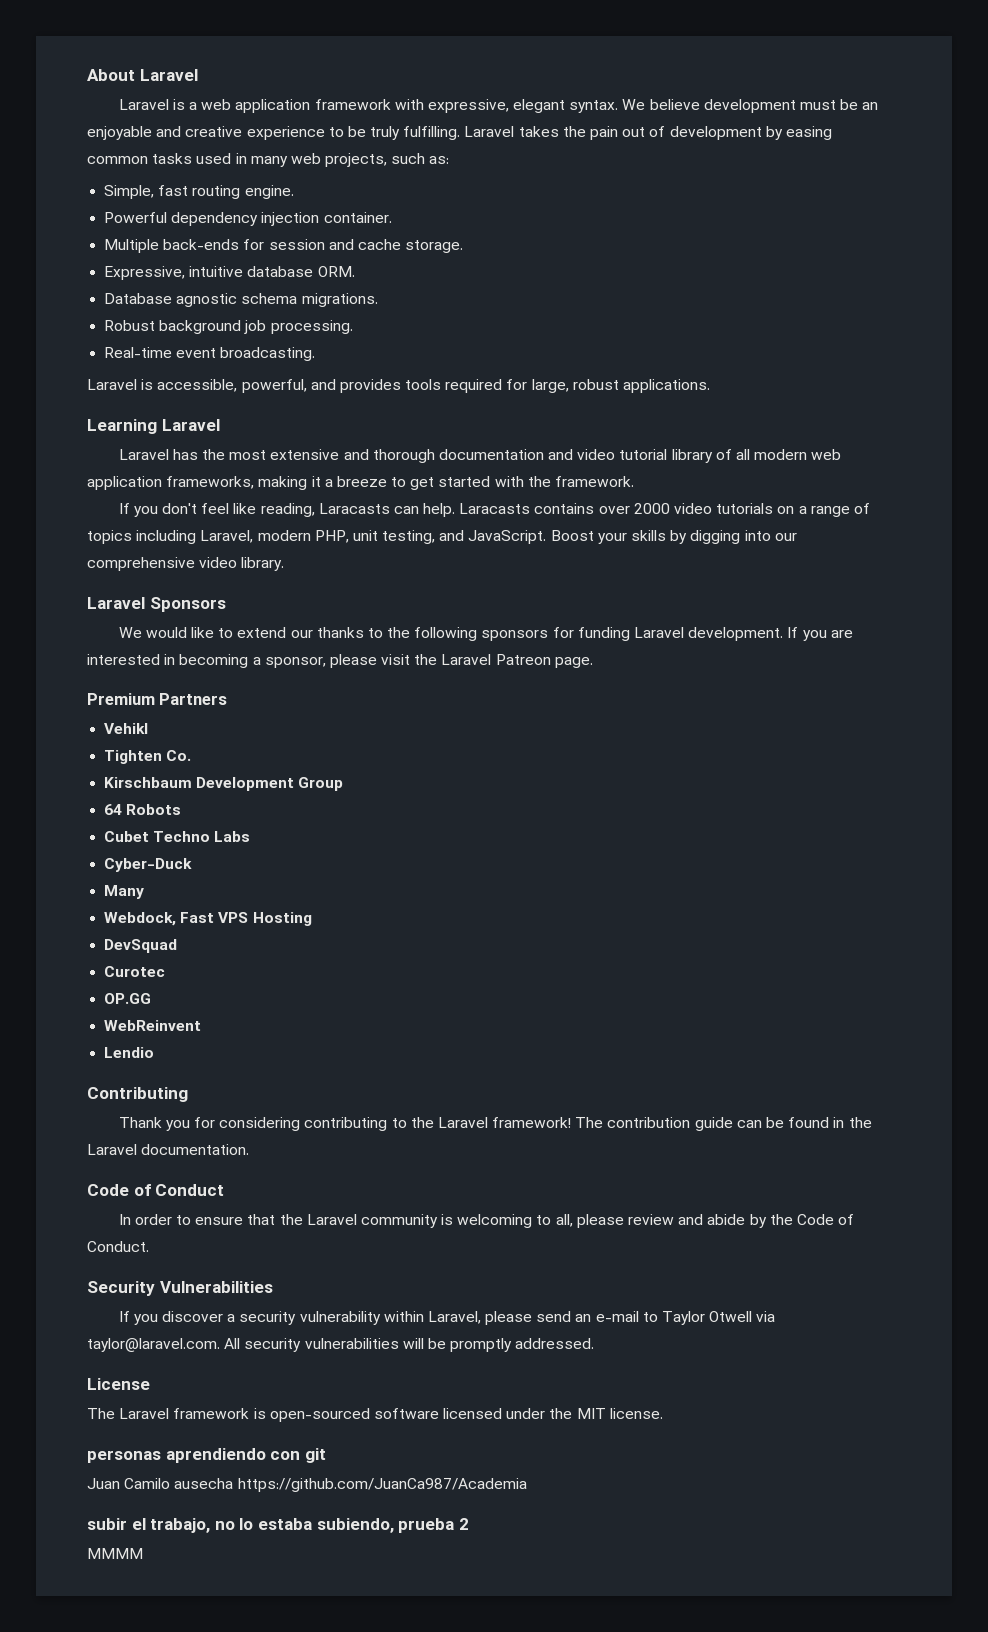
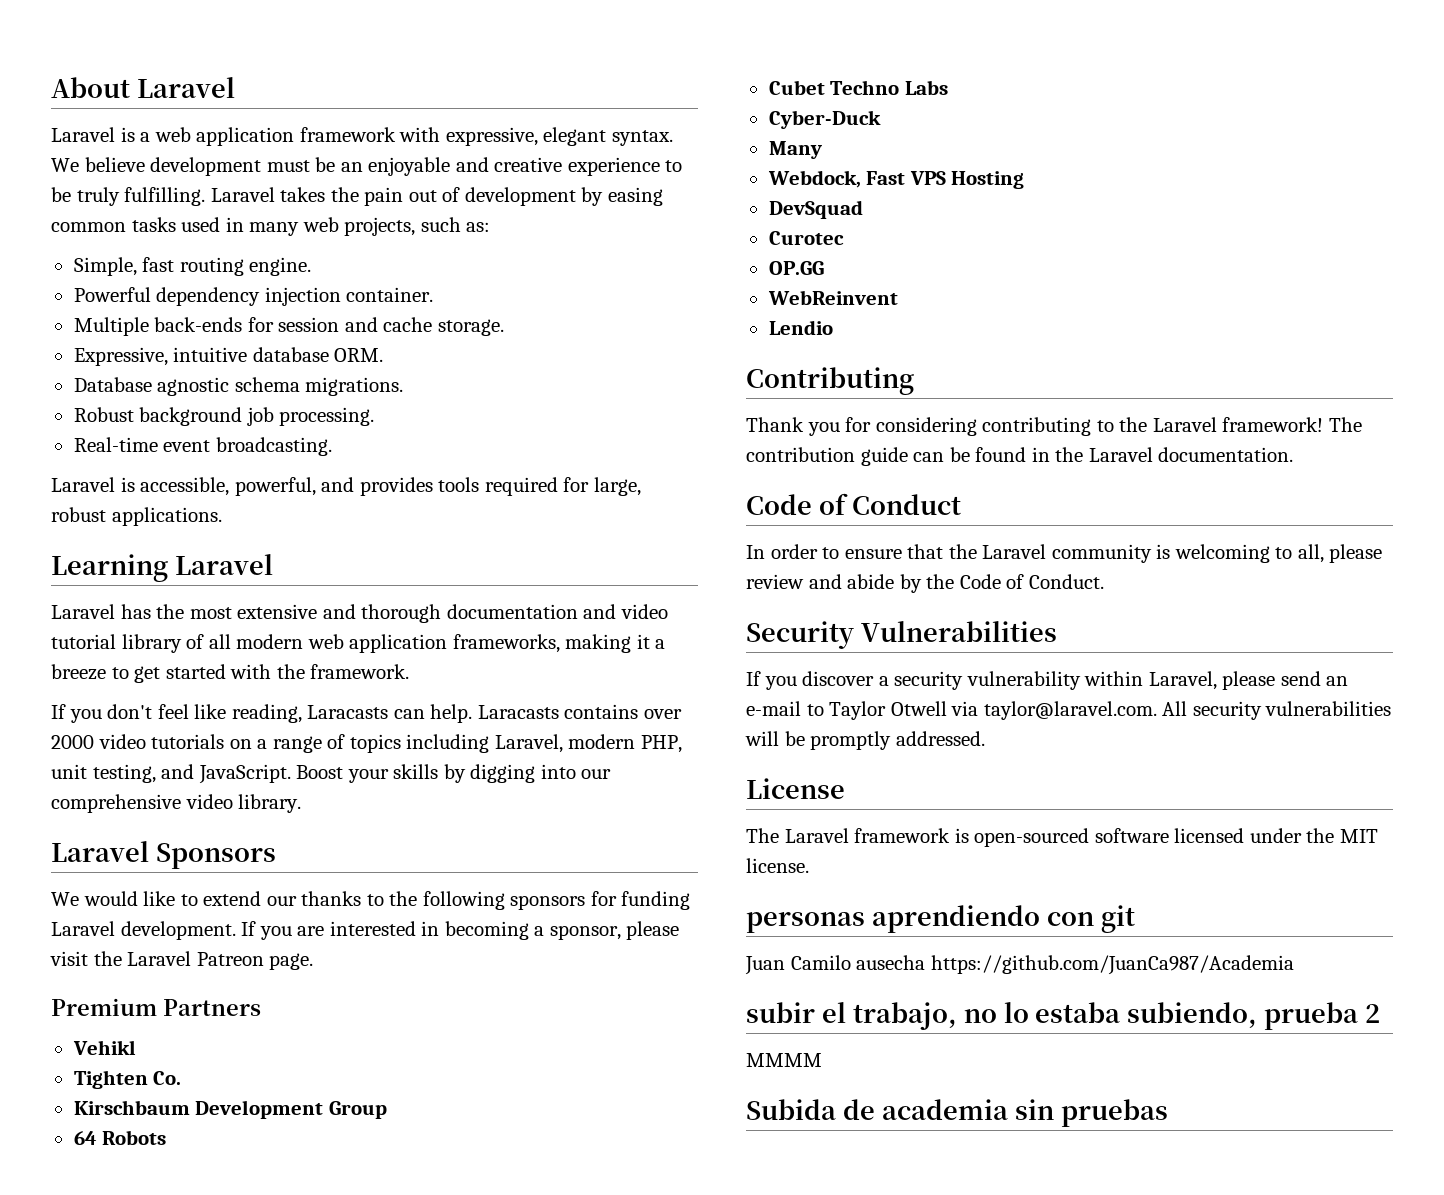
(143, 1553) none -> [746,1099,1168,1127] // Subida de academia sin pruebas

